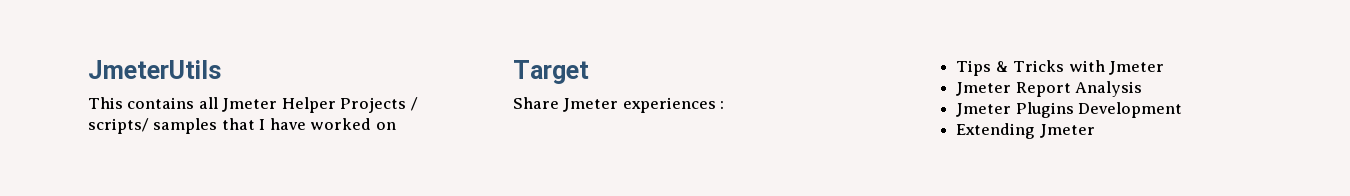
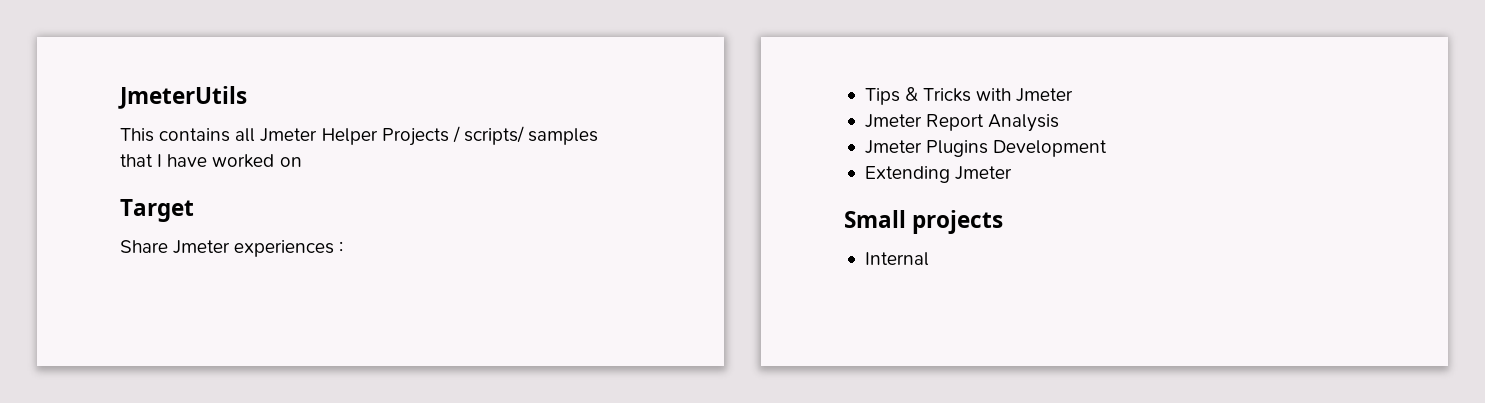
(1095, 131) none -> [844,210,1004,234] [864,252,929,266] // Small projects // Internal

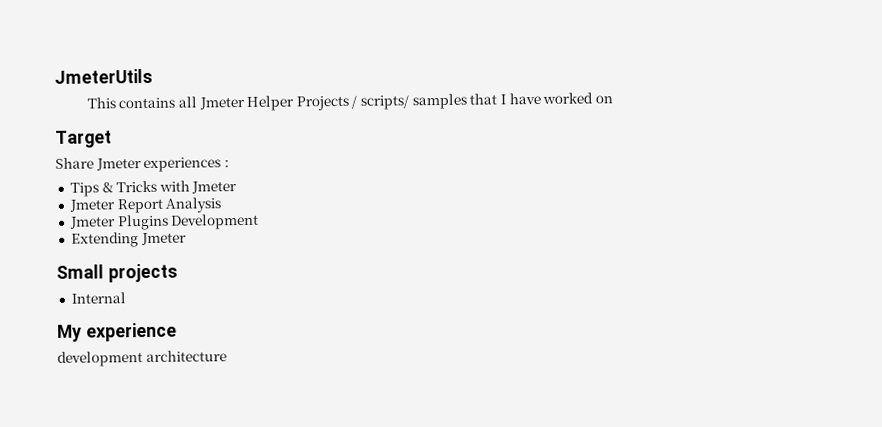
(929, 259) none -> [57,322,177,342] [57,350,227,367] // My experience // development architecture

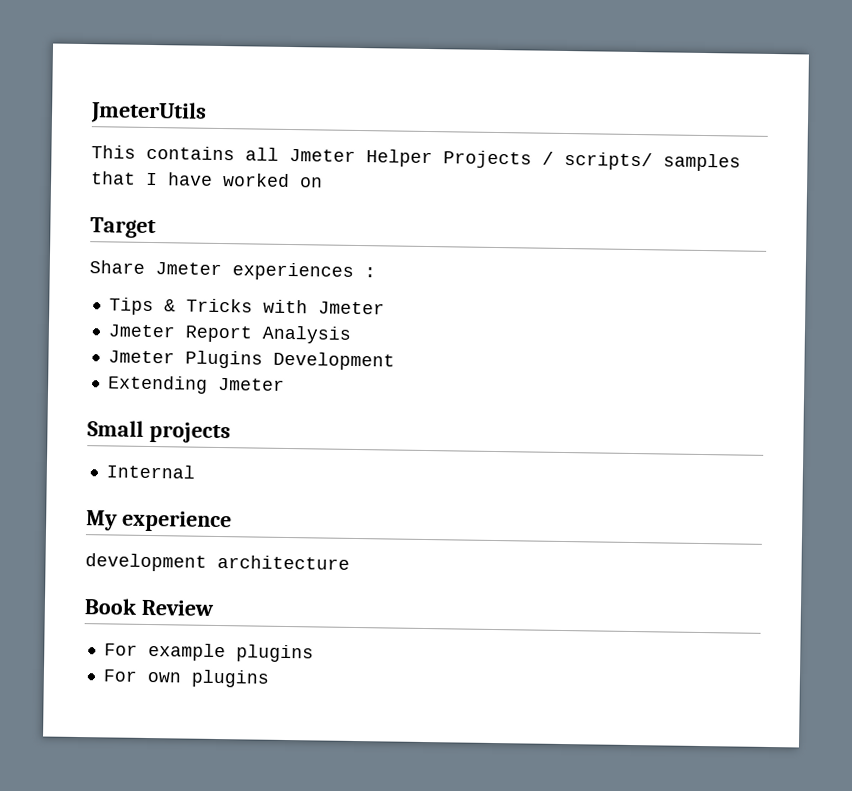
(227, 356) none -> [84,598,215,616] [103,642,314,663] [102,669,269,688] // Book Review // For example plugins // For own plugins

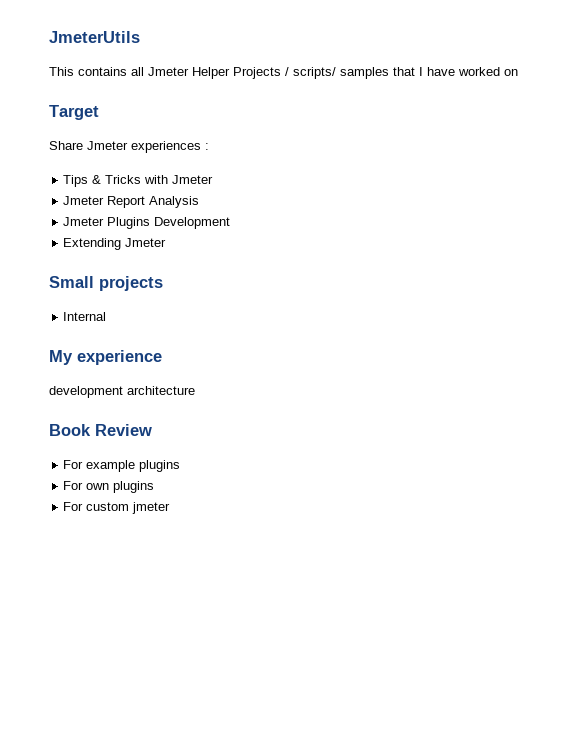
(269, 678) none -> [63,502,171,514] // For custom jmeter

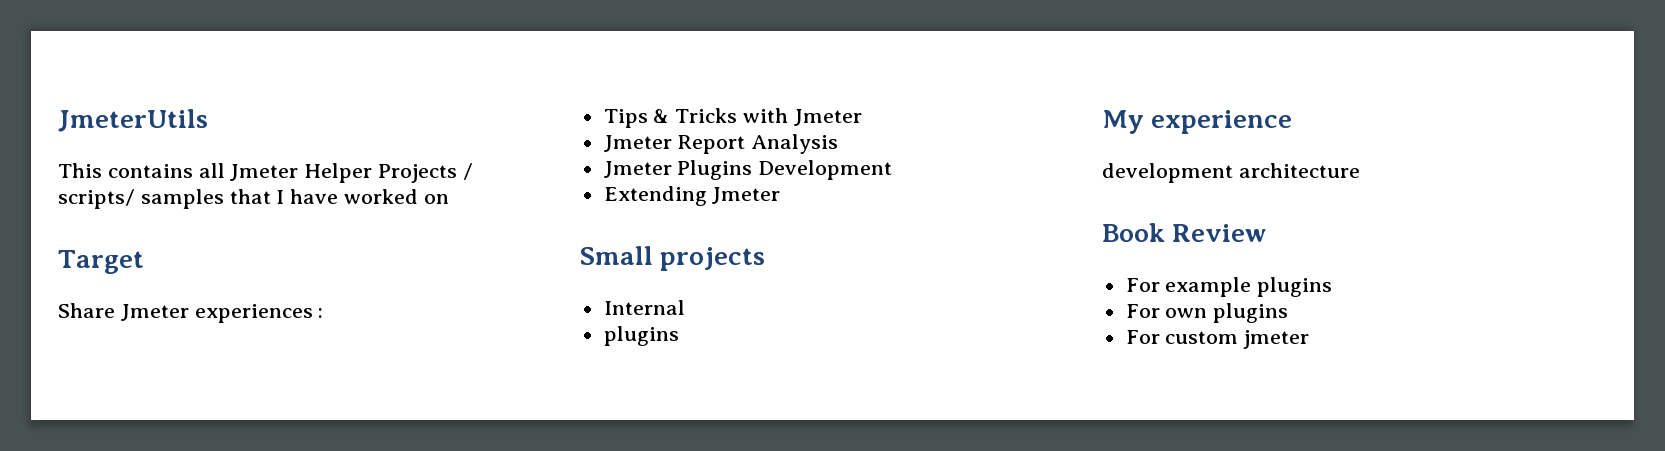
(107, 316) none -> [603,326,679,346] // plugins

